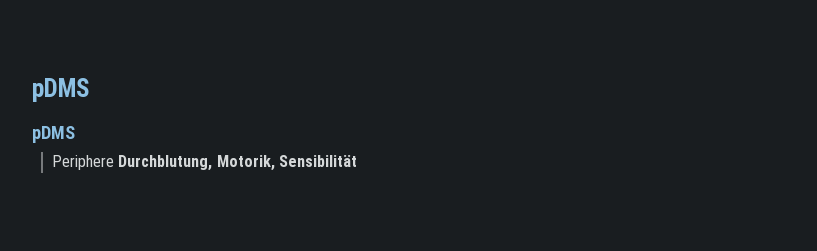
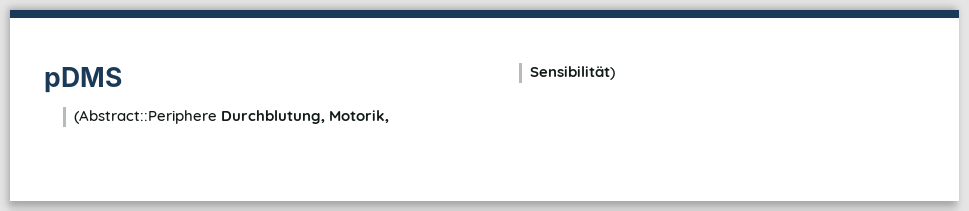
[32,78,89,102] [32,126,75,143] [52,155,115,170] pDMS // pDMS // Periphere -> [44,67,122,93] [73,110,217,124] pDMS // (Abstract::Periphere
[279,155,358,167] Sensibilität -> [529,66,615,80] Sensibilität)

